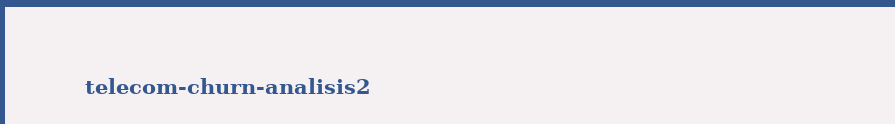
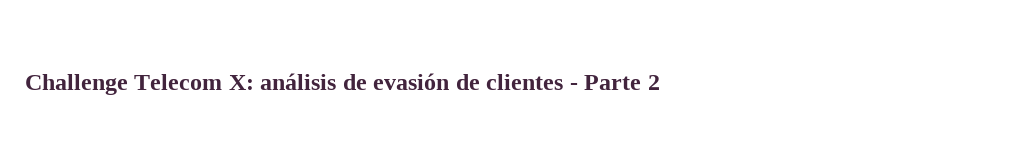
[85,78,371,94] telecom-churn-analisis2 -> [25,73,660,95] Challenge Telecom X: análisis de evasión de clientes - Parte 2

